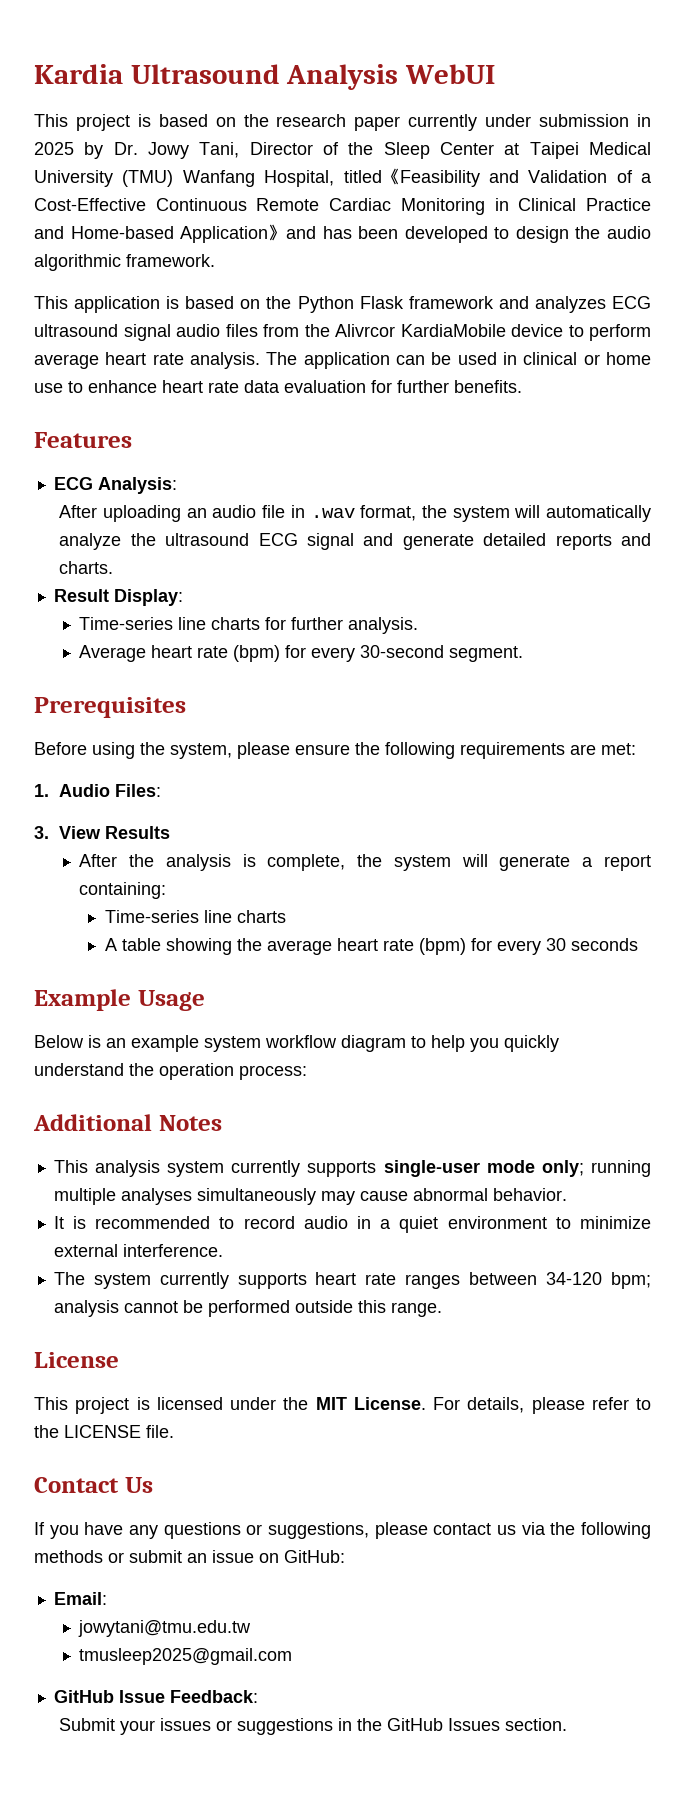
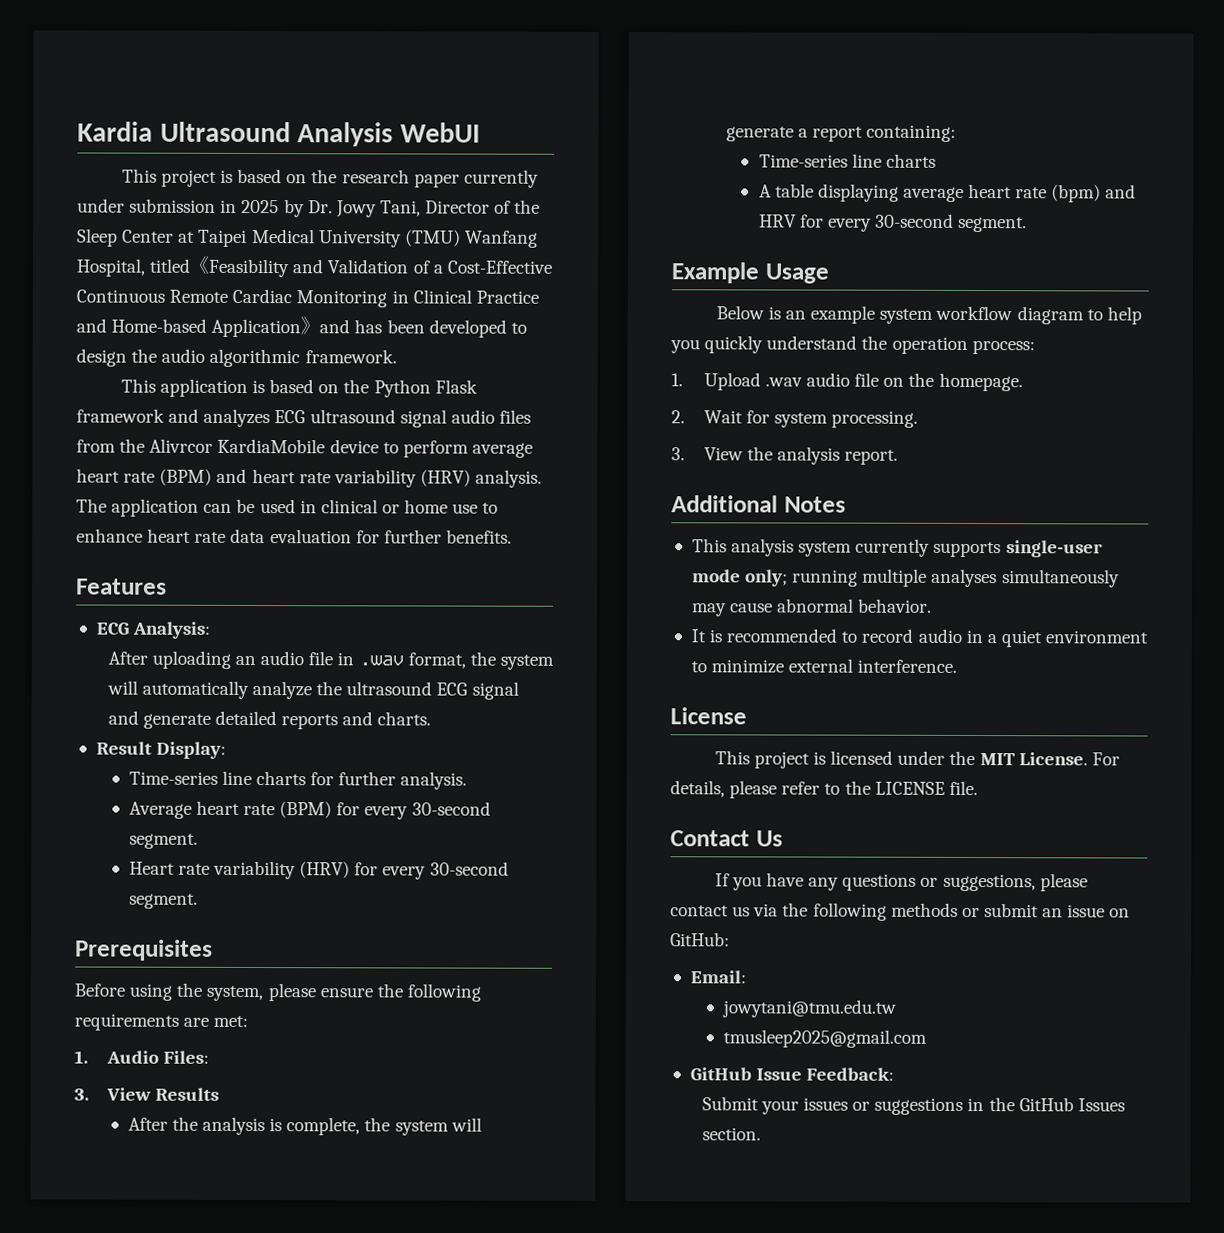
(184, 359) none -> [159,468,471,488] (BPM) and heart rate variability (HRV)
[233,645,281,662] (bpm) -> [279,801,491,820] [128,833,198,849] [128,860,351,880] (BPM) for every 30-second segment. // Heart rate variability (HRV)
[165,938,262,955] showing the -> [817,183,899,202] displaying
[470,938,638,955] for every 30 seconds -> [1105,184,1137,199] [758,213,1028,233] and HRV for every 30-second segment.
(307, 1072) none -> [671,372,1023,392] [671,410,919,428] [671,446,899,465] // 1. Upload .wav audio file on the homepage. // 2. Wait for system processing. // 3. View the analysis report.
[53,1272,651,1289] [53,1300,442,1317] // The system currently supports heart rate ranges between 34-120 bpm; analysis cannot be performed outside this range. -> (958, 666) none

